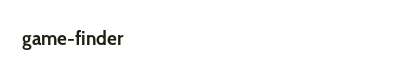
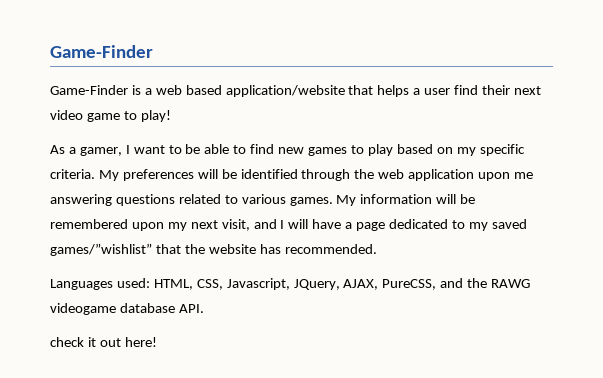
[22,30,124,50] game-finder -> [50,45,153,58] [50,85,541,97] [50,110,171,122] [50,144,525,156] [50,169,534,181] [50,194,476,206] [50,219,527,231] [50,243,377,256] [50,278,531,290] [50,303,204,315] [50,337,157,347] Game-Finder // Game-Finder is a web based application/website that helps a user find their next video game to play! // As a gamer, I want to be able to find new games to play based on my specific criteria. My preferences will be identified through the web application upon me answering questions related to various games. My information will be remembered upon my next visit, and I will have a page dedicated to my saved games/”wishlist” that the website has recommended. // Languages used: HTML, CSS, Javascript, JQuery, AJAX, PureCSS, and the RAWG videogame database API. // check it out here!

